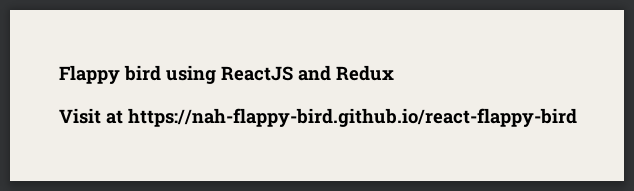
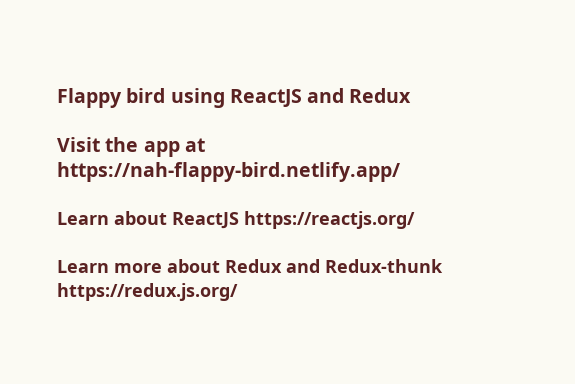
[106,108,577,127] at https://nah-flappy-bird.github.io/react-flappy-bird -> [105,137,205,157] [57,162,400,182] [57,211,415,229] [57,259,443,273] [57,283,238,301] the app at https://nah-flappy-bird.netlify.app/ // Learn about ReactJS https://reactjs.org/ // Learn more about Redux and Redux-thunk https://redux.js.org/

